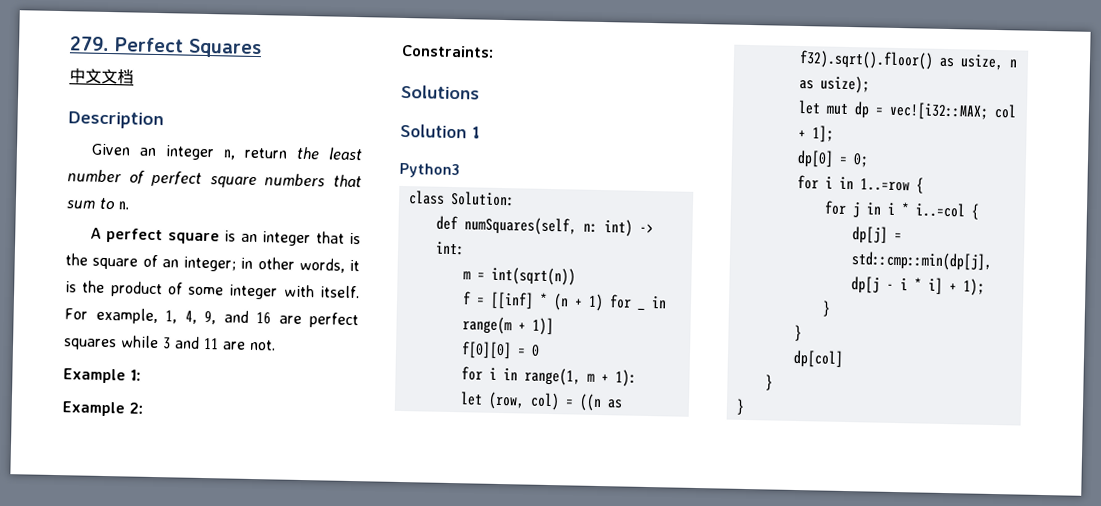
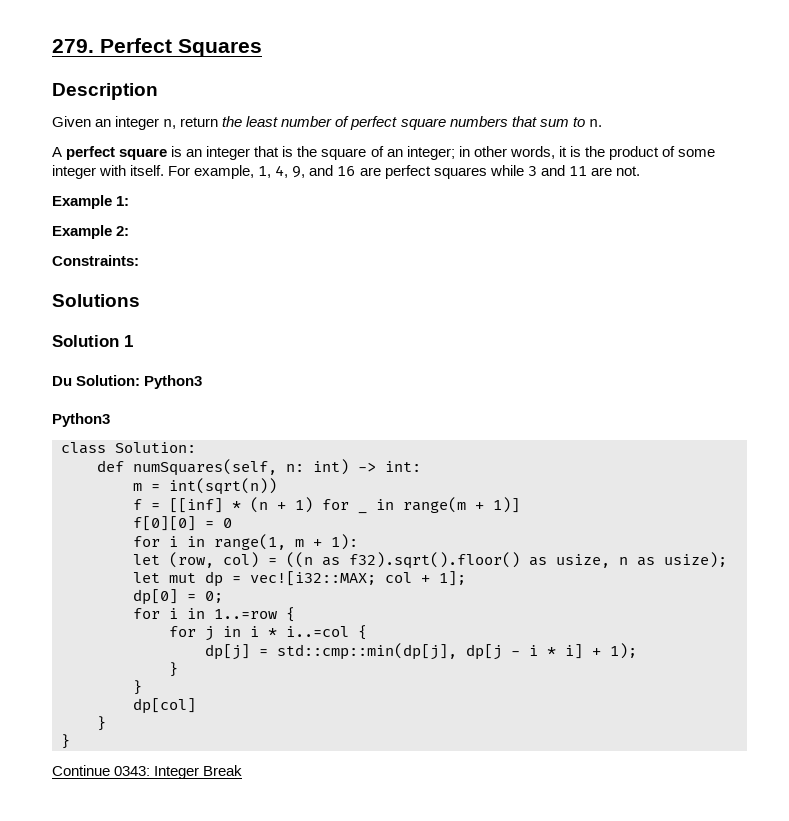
[69,68,134,85] // 中文文档 -> (262, 48) none
(481, 132) none -> [52,375,203,389] // Du Solution: Python3
(745, 406) none -> [52,765,243,779] // Continue 0343: Integer Break

